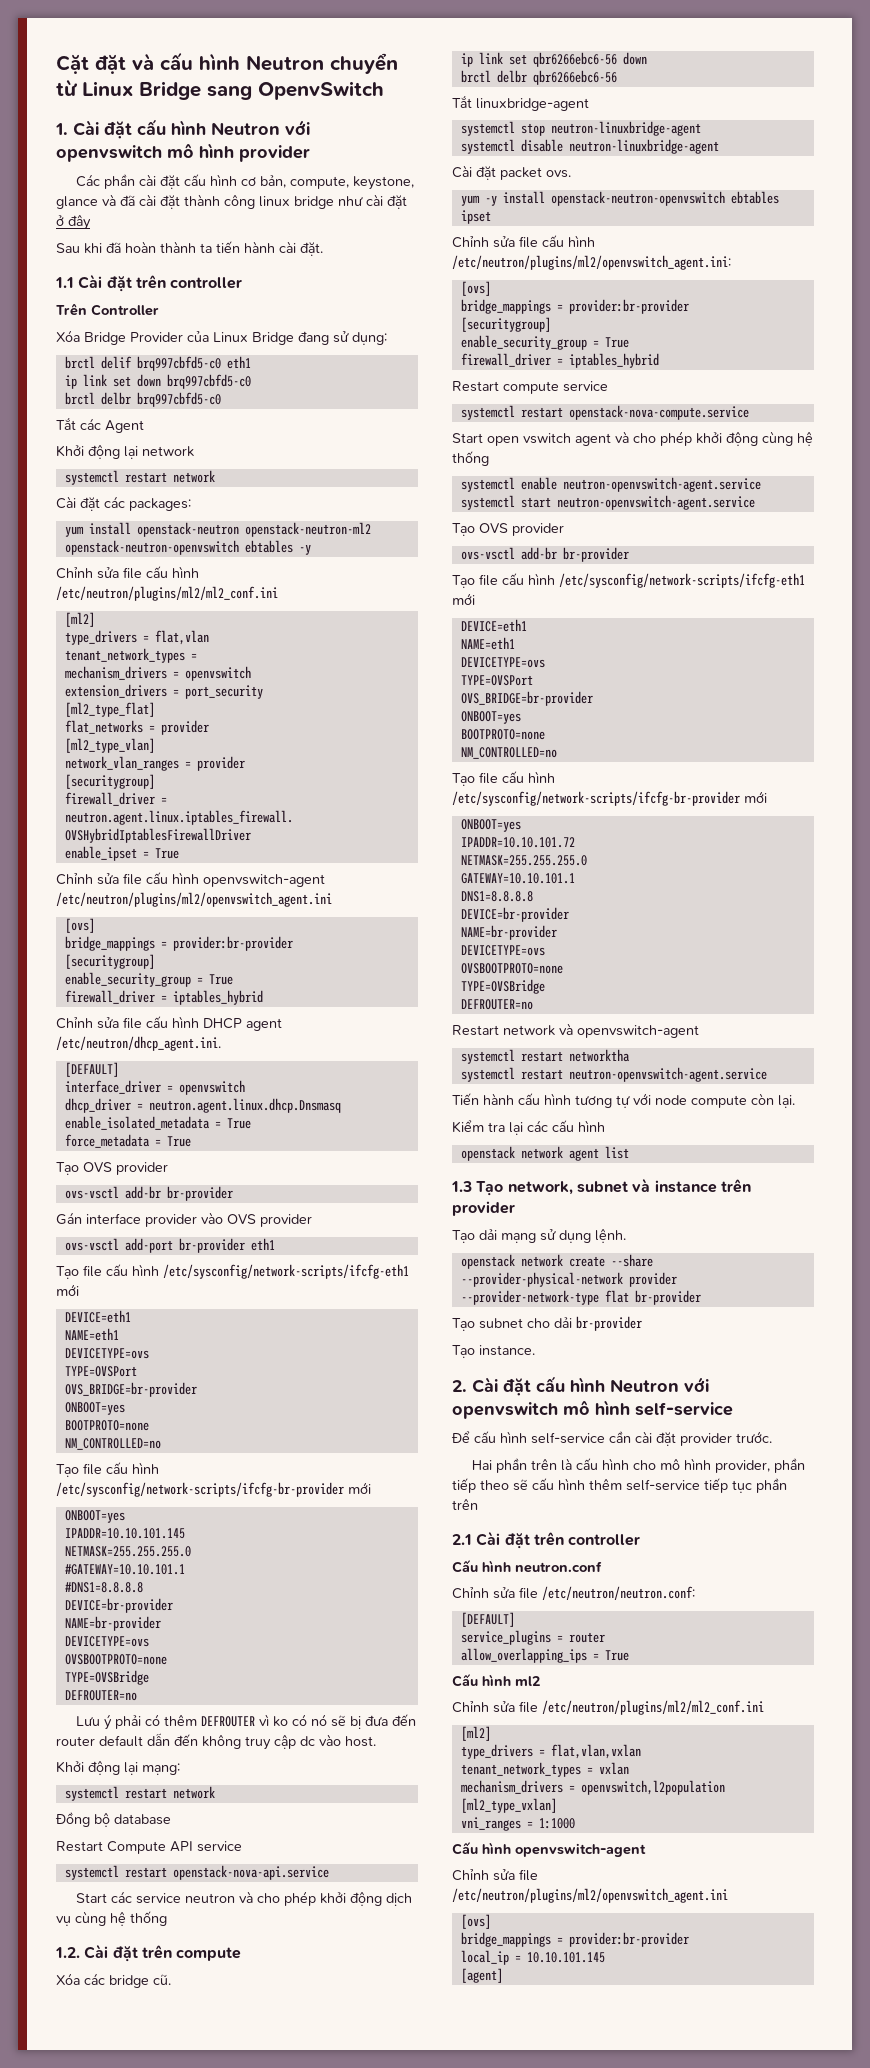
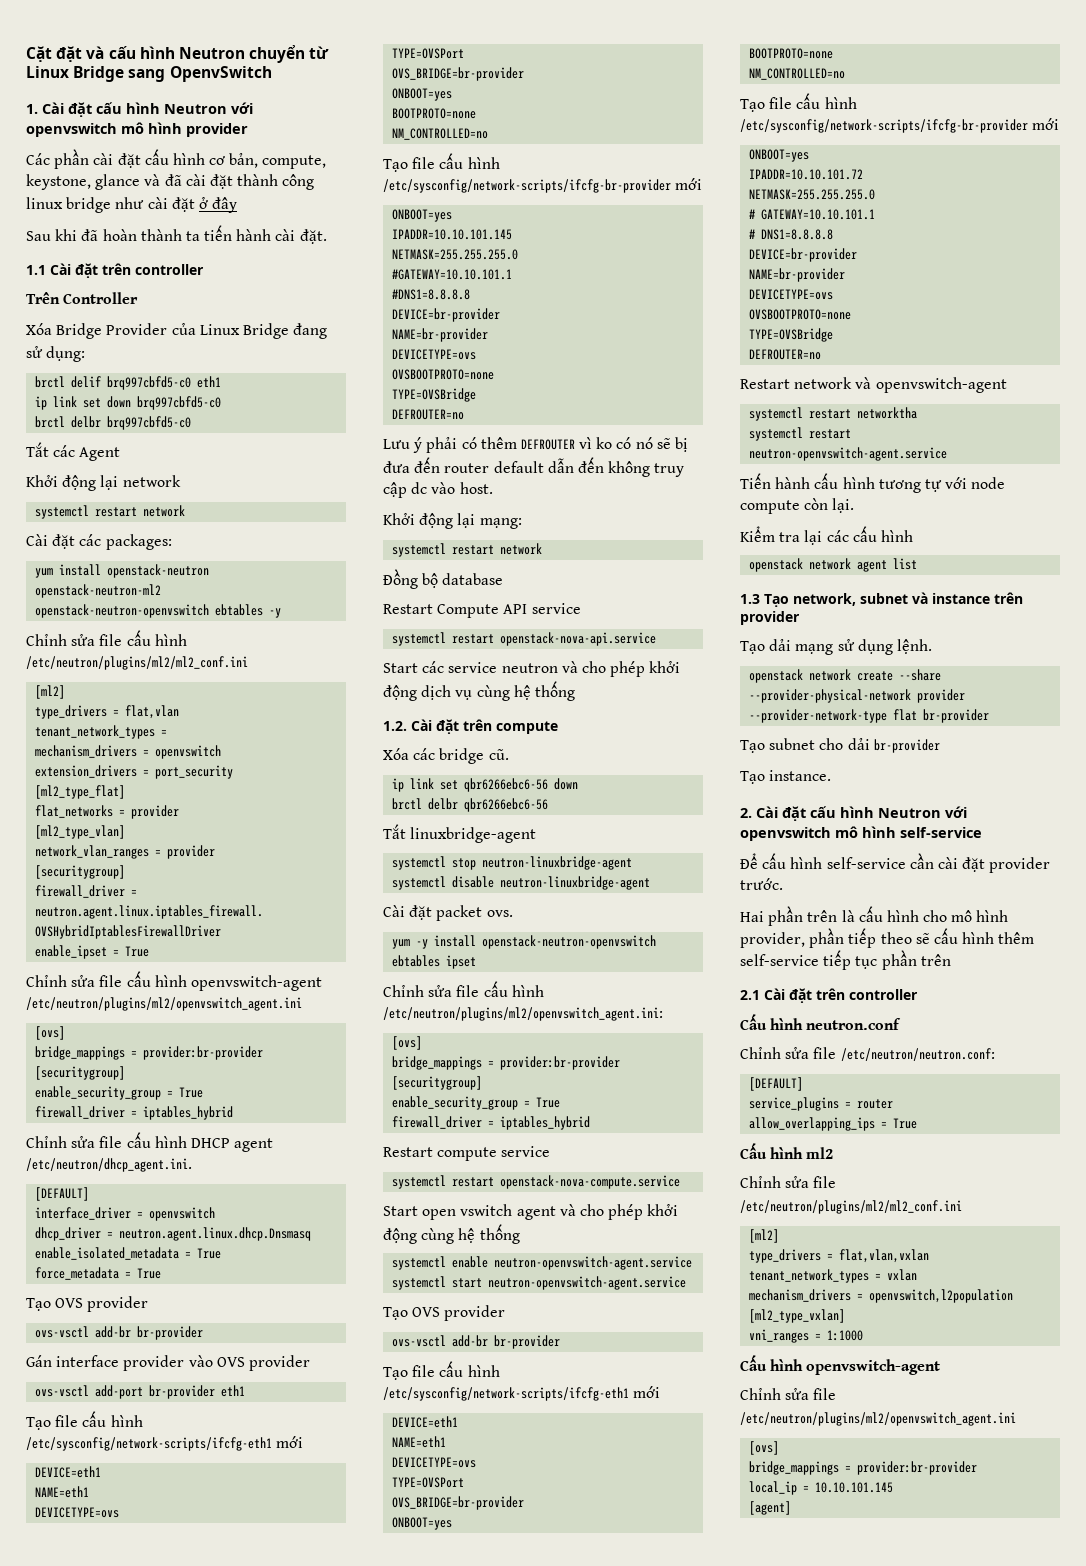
(587, 860) none -> [749,209,756,219] #
(575, 878) none -> [749,229,756,239] #

